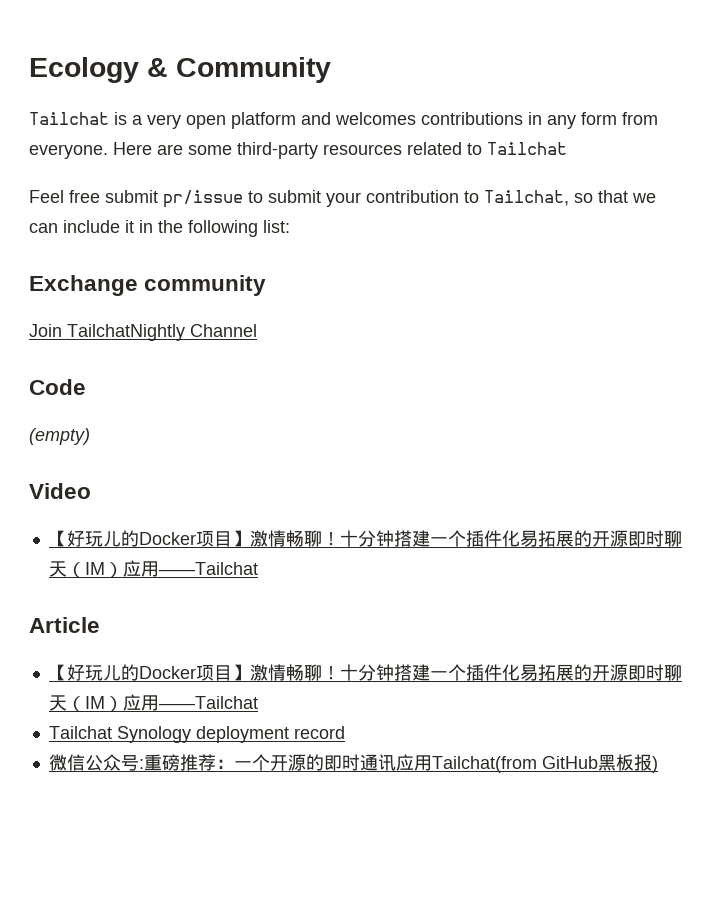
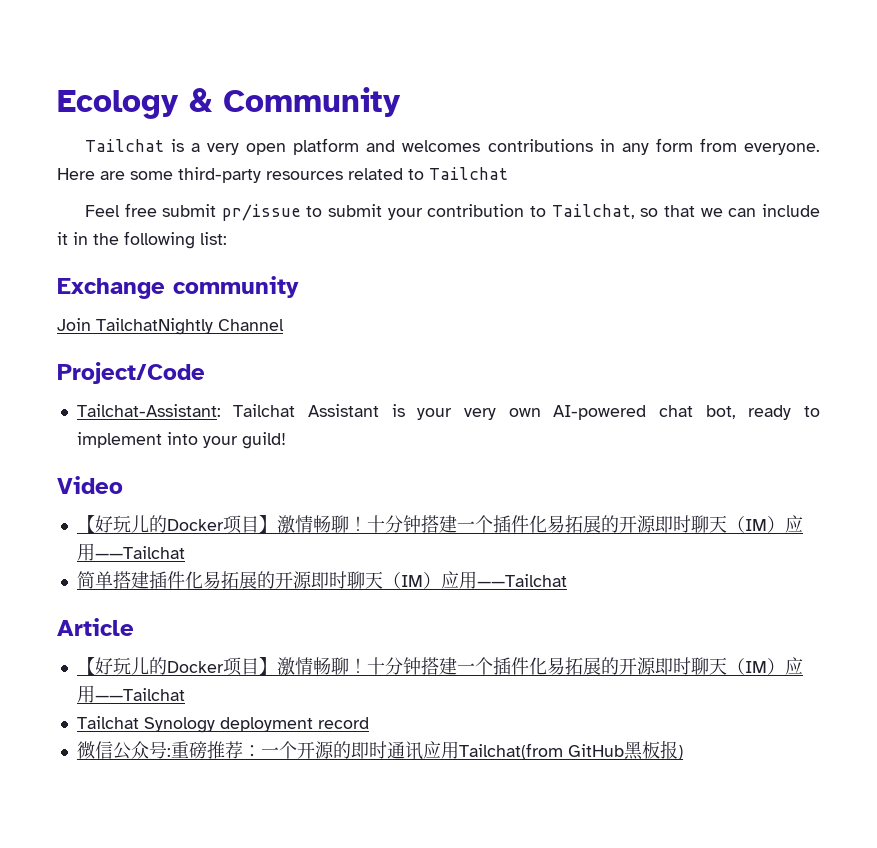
[29,379,86,395] [29,428,90,445] Code // (empty) -> [57,362,205,384] [76,404,820,420] [76,432,286,449] Project/Code // Tailchat-Assistant: Tailchat Assistant is your very own AI-powered chat bot, ready to implement into your guild!
(258, 568) none -> [76,571,567,589] // 简单搭建插件化易拓展的开源即时聊天（IM）应用——Tailchat

